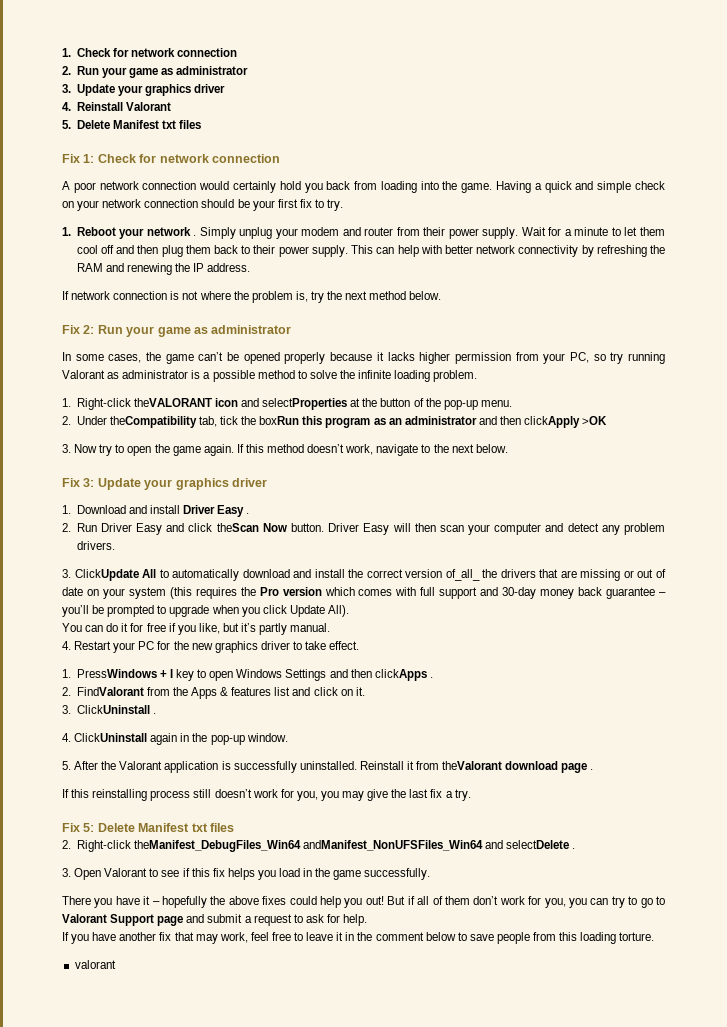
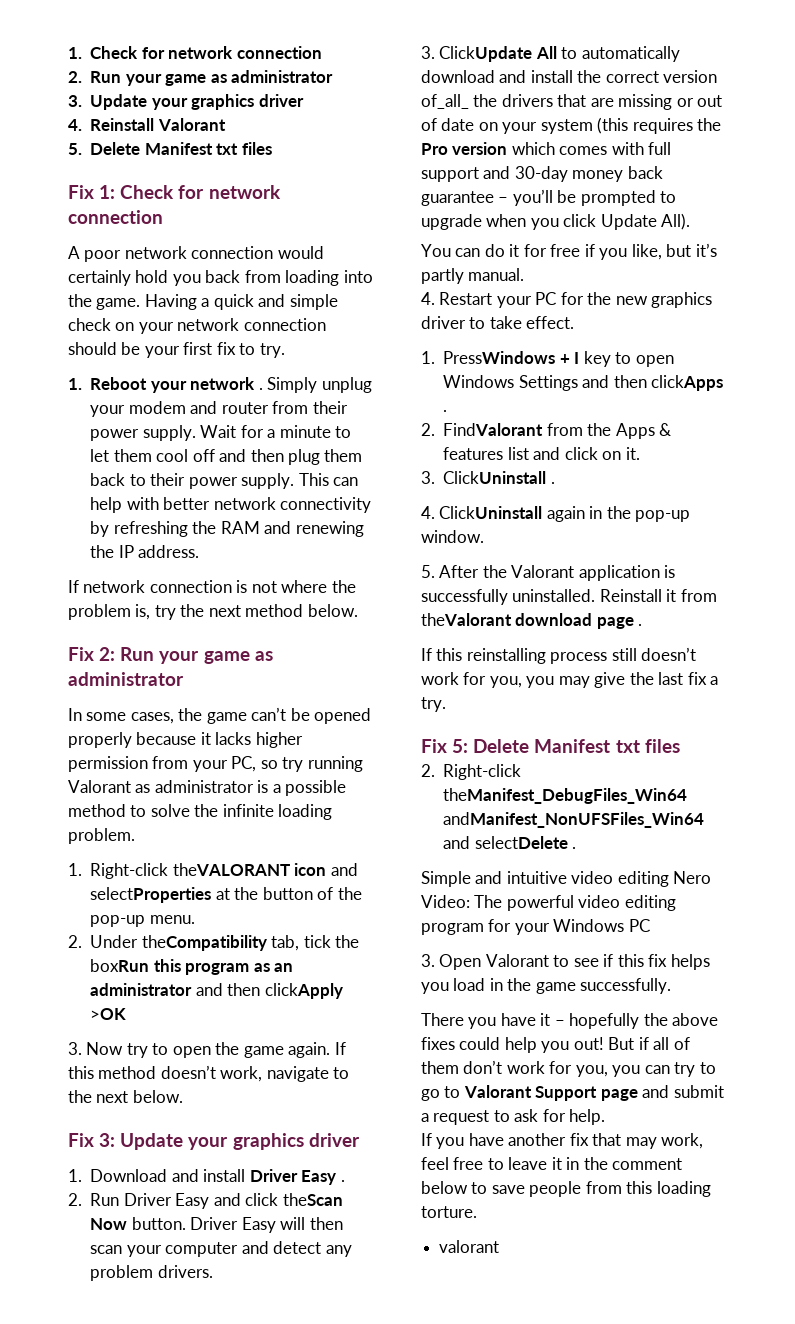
(576, 848) none -> [421,871,712,887] [421,895,676,911] [421,919,650,935] // Simple and intuitive video editing Nero Video: The powerful video editing program for your Windows PC

